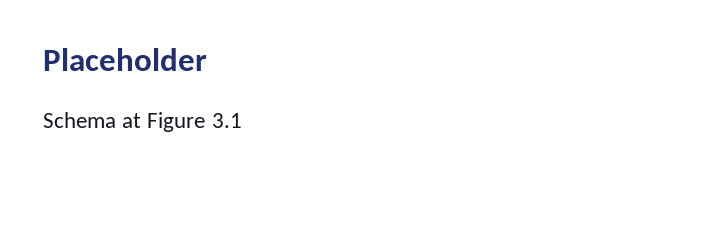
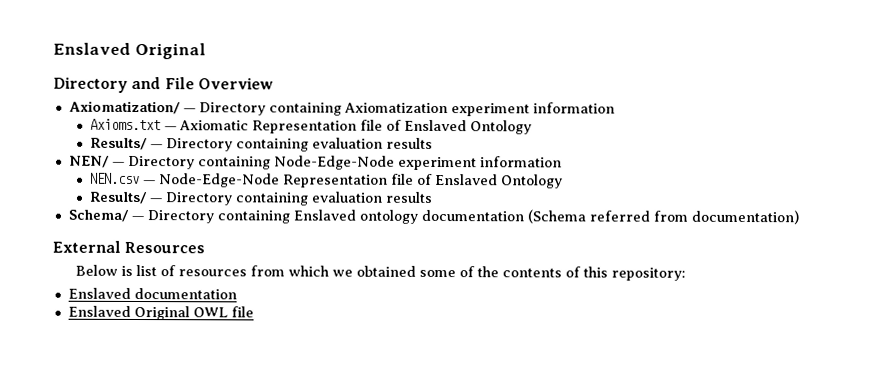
[43,48,207,71] [43,112,242,132] Placeholder // Schema at Figure 3.1 -> [53,42,206,60] [53,76,274,93] [68,100,615,117] [90,118,533,135] [90,137,434,152] [68,155,562,171] [90,172,564,189] [89,191,434,206] [67,209,799,225] [52,240,206,254] [75,264,687,281] [67,287,237,300] [67,305,254,321] Enslaved Original // Directory and File Overview // Axiomatization/ — Directory containing Axiomatization experiment information // Axioms.txt — Axiomatic Representation file of Enslaved Ontology // Results/ — Directory containing evaluation results // NEN/ — Directory containing Node-Edge-Node experiment information // NEN.csv — Node-Edge-Node Representation file of Enslaved Ontology // Results/ — Directory containing evaluation results // Schema/ — Directory containing Enslaved ontology documentation (Schema referred from documentation) // External Resources // Below is list of resources from which we obtained some of the contents of this repository: // Enslaved documentation // Enslaved Original OWL file

